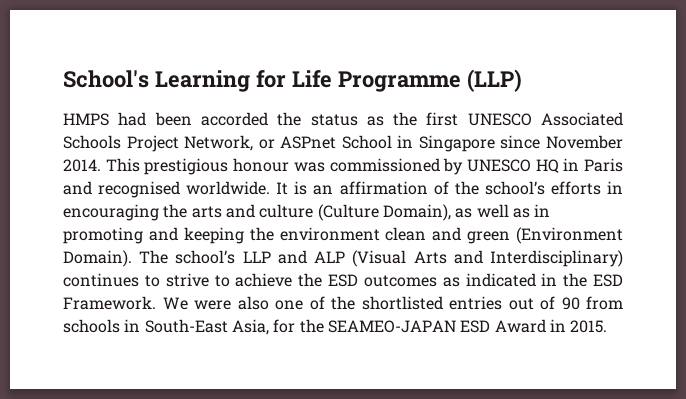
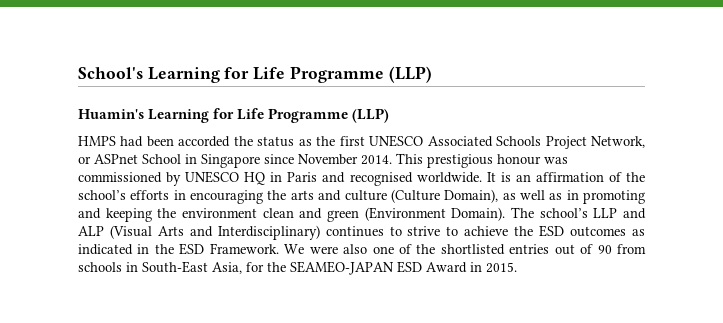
(522, 80) none -> [78,108,390,123] // Huamin's Learning for Life Programme (LLP)

